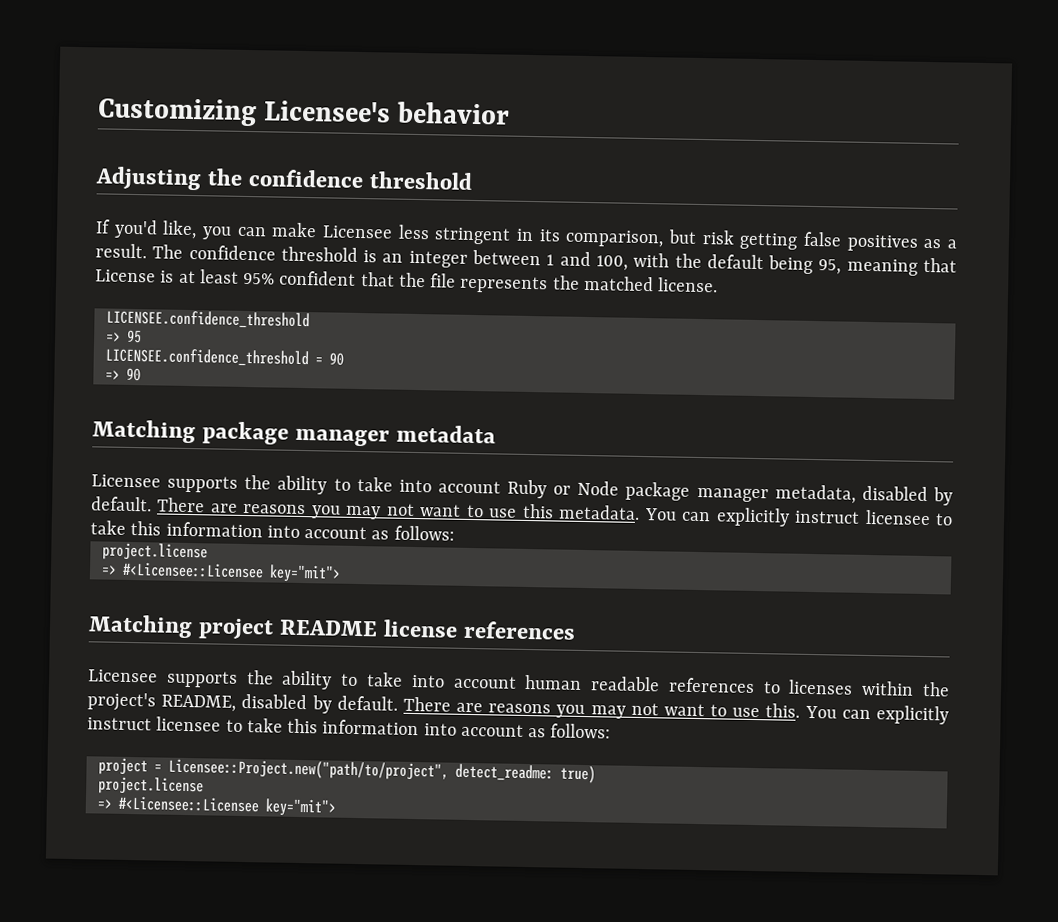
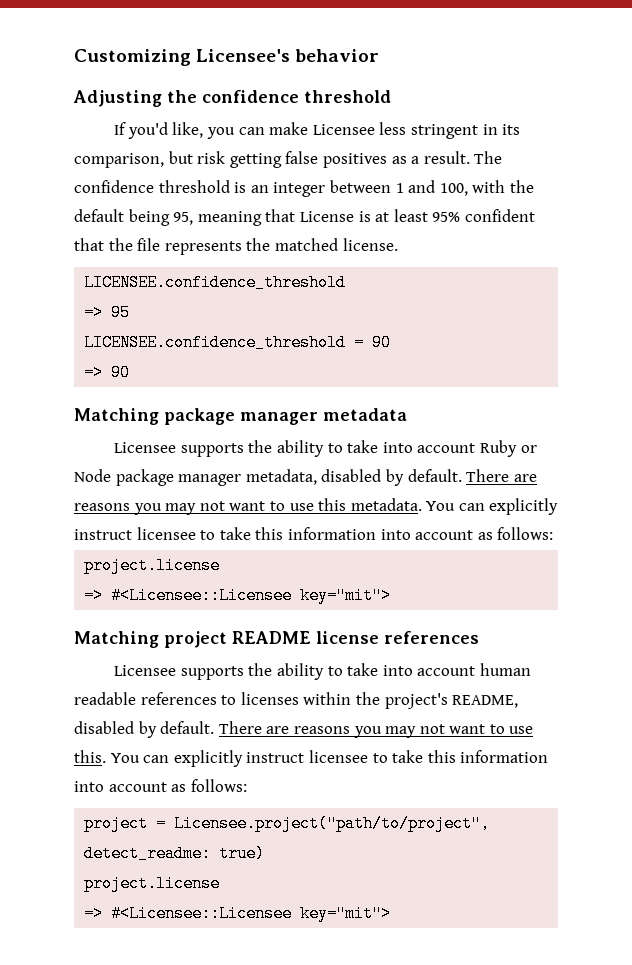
[167,758,449,781] Licensee::Project.new("path/to/project", -> [174,815,491,832] Licensee.project("path/to/project",

